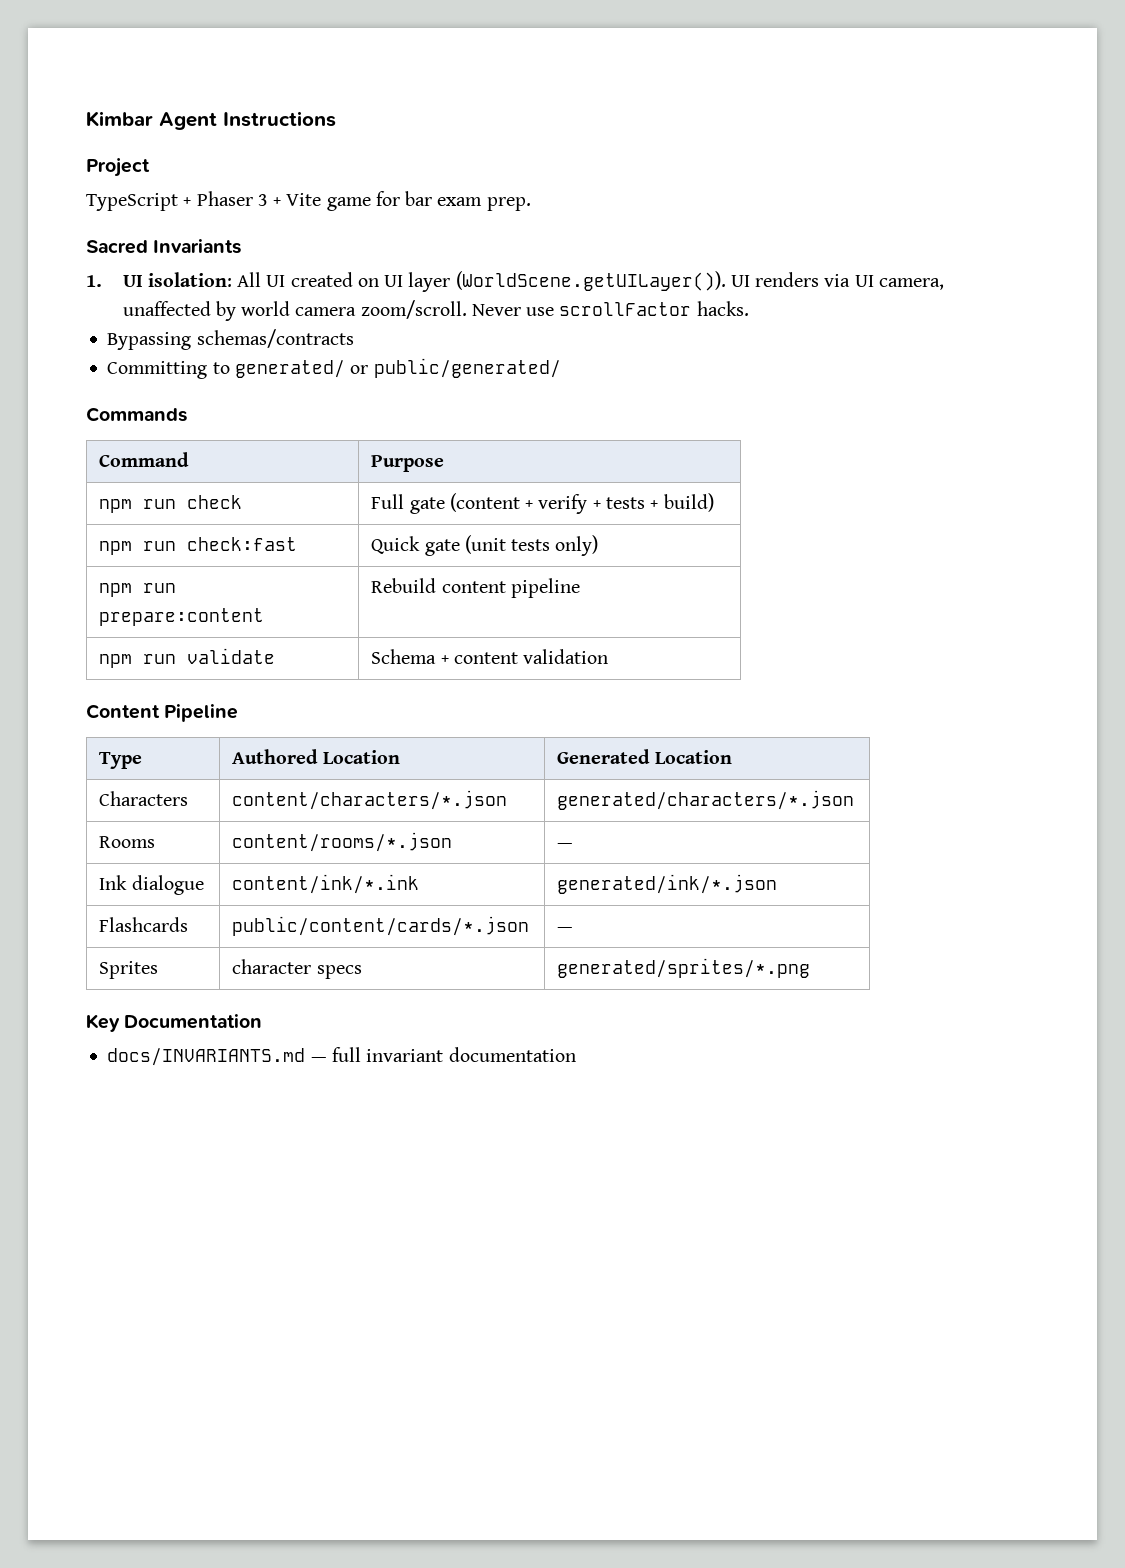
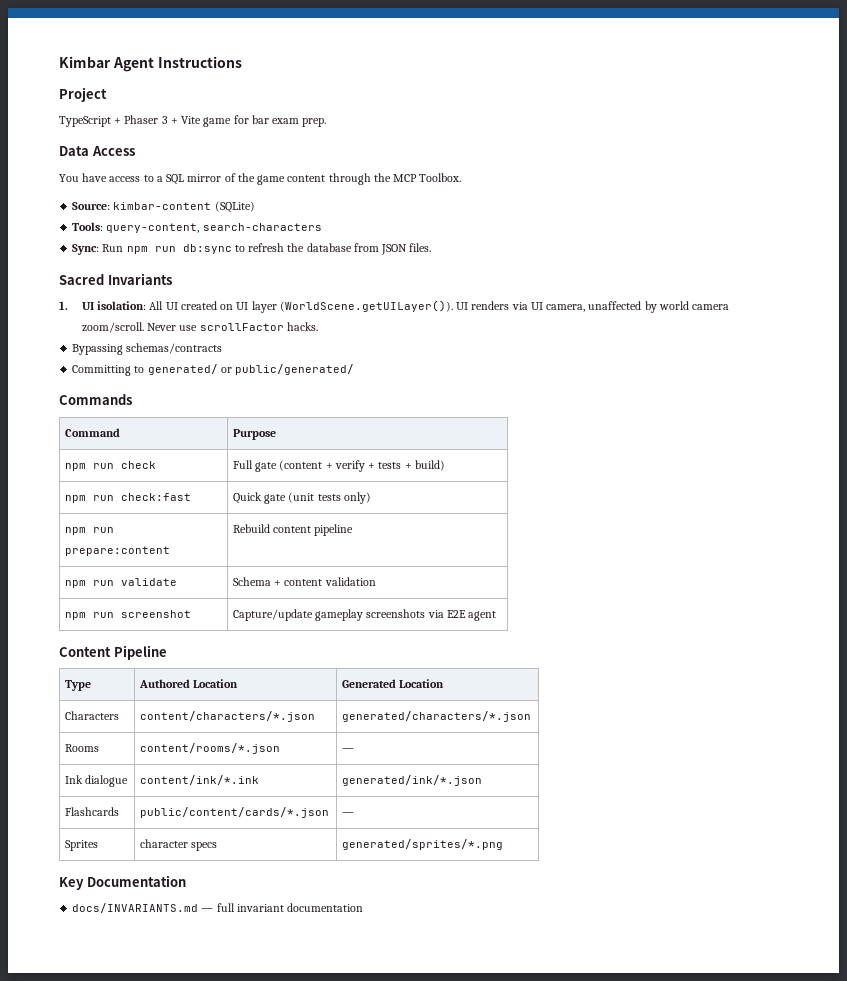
(531, 204) none -> [59,146,135,156] [59,173,462,185] [72,201,255,213] [72,222,322,233] [72,243,432,255] // Data Access // You have access to a SQL mirror of the game content through the MCP Toolbox. // Source: kimbar-content (SQLite) // Tools: query-content, search-characters // Sync: Run npm run db:sync to refresh the database from JSON files.
(609, 656) none -> [64,610,191,620] [232,609,497,621] // npm run screenshot | Capture/update gameplay screenshots via E2E agent

